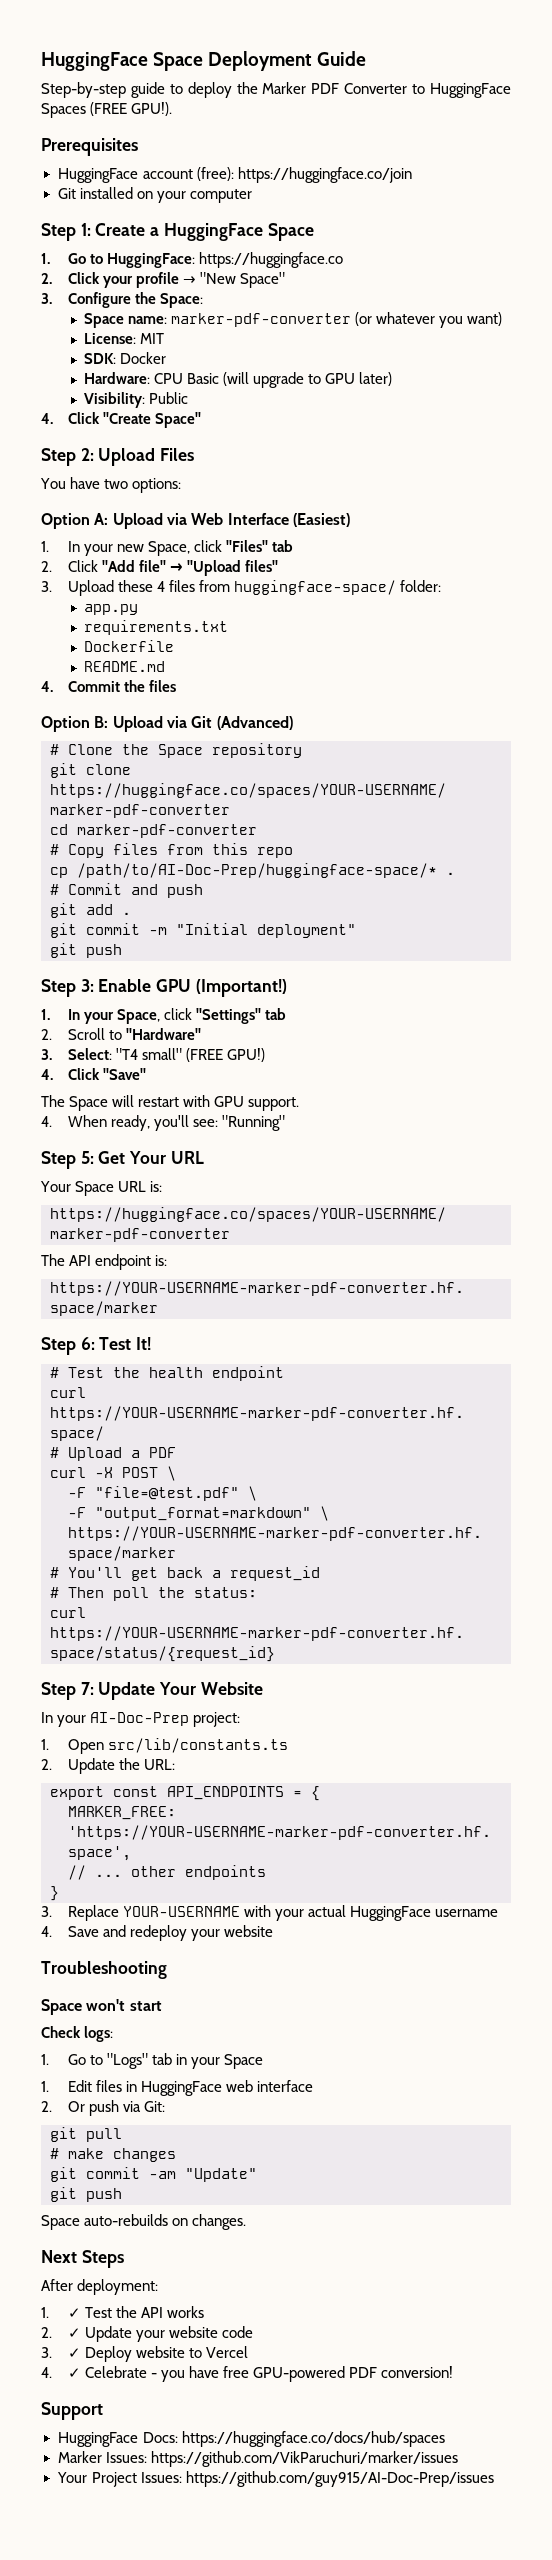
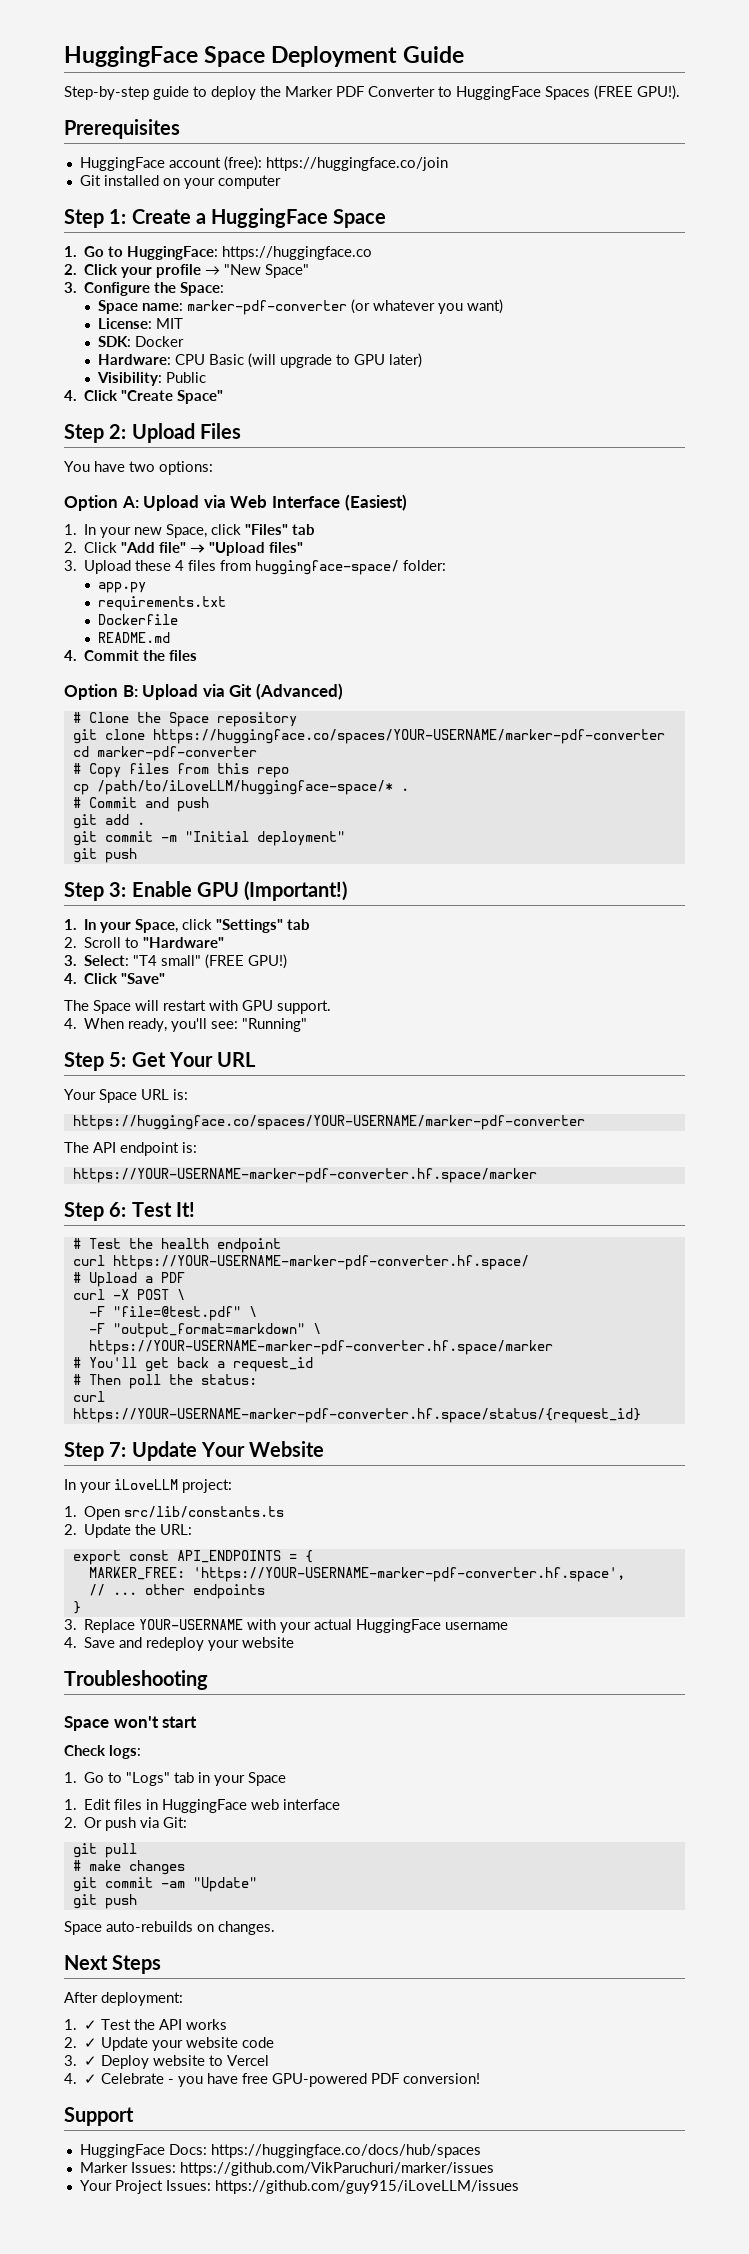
[77,863,437,878] /path/to/AI-Doc-Prep/huggingface-space/* -> [96,780,393,795] /path/to/iLoveLLM/huggingface-space/*
[90,1712,190,1726] AI-Doc-Prep -> [114,1479,178,1490] iLoveLLM
[185,2471,494,2487] https://github.com/guy915/AI-Doc-Prep/issues -> [214,2180,519,2194] https://github.com/guy915/iLoveLLM/issues

